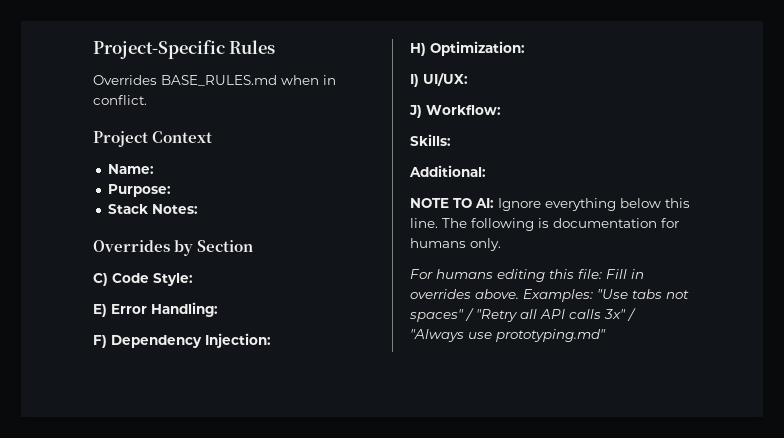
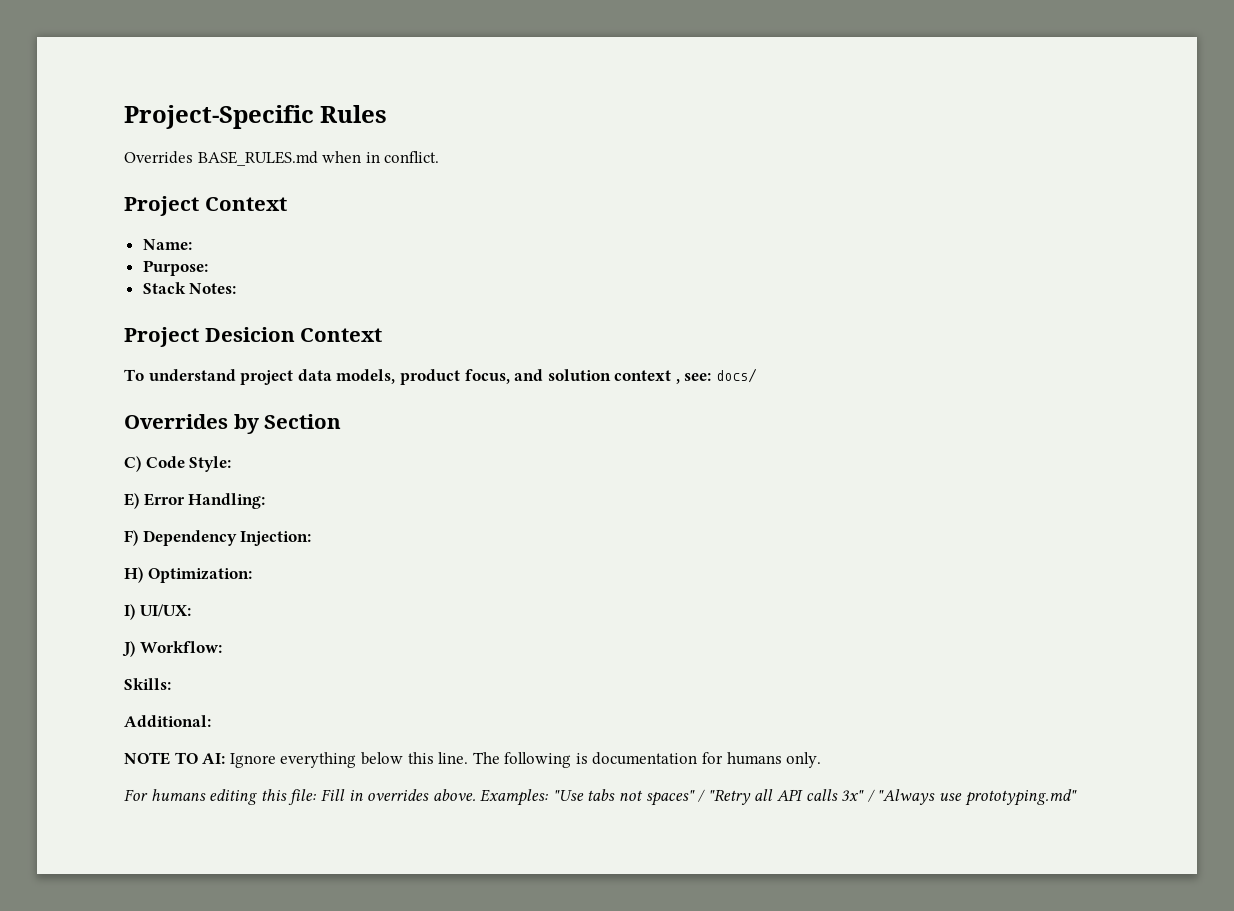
(198, 209) none -> [124,327,383,347] [124,368,758,385] // Project Desicion Context // To understand project data models, product focus, and solution context , see: docs/

